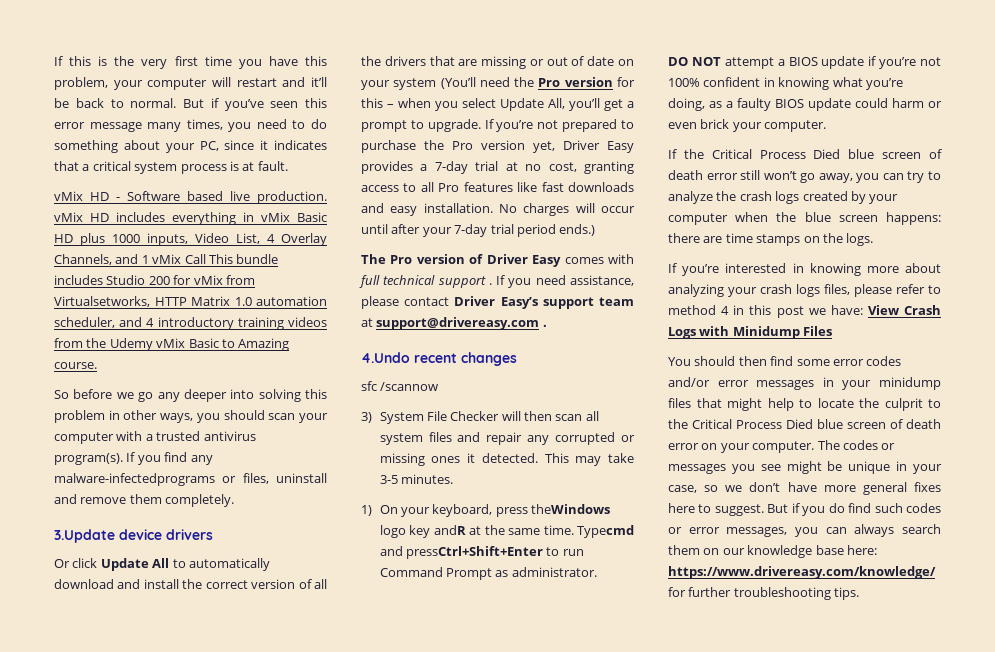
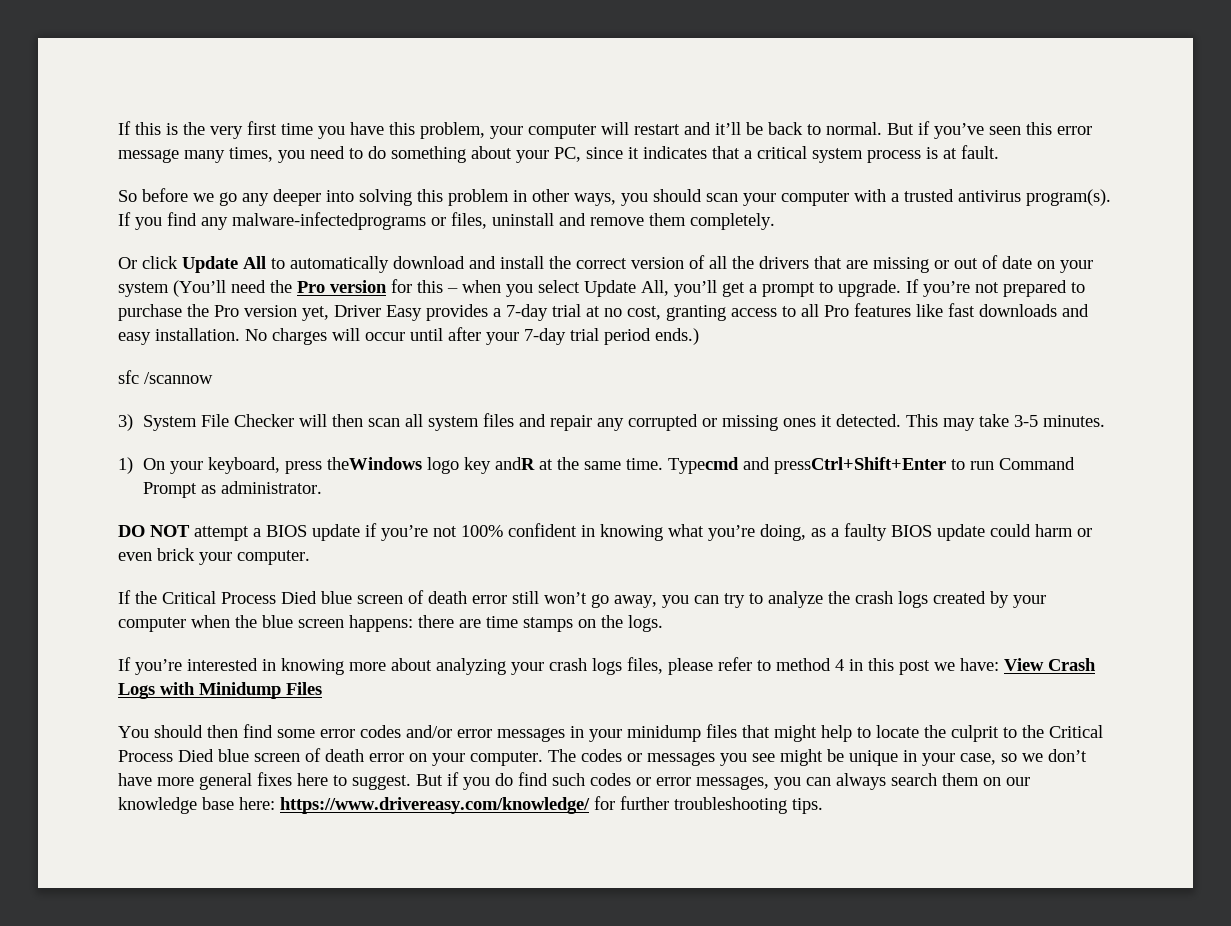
[54,191,327,204] [54,212,327,225] [54,233,327,246] [54,254,279,265] [54,275,255,285] [54,296,327,307] [54,317,327,330] [54,338,290,351] [54,362,97,369] // vMix HD - Software based live production. vMix HD includes everything in vMix Basic HD plus 1000 inputs, Video List, 4 Overlay Channels, and 1 vMix Call This bundle includes Studio 200 for vMix from Virtualsetworks, HTTP Matrix 1.0 automation scheduler, and 4 introductory training videos from the Udemy vMix Basic to Amazing course. -> (999, 152) none
[54,529,213,543] // 3.Update device drivers -> (775, 221) none
[361,254,634,267] [359,275,634,288] [361,296,634,309] [361,317,547,330] [361,352,517,366] // The Pro version of Driver Easy comes with full technical support . If you need assistance, please contact Driver Easy’s support team at support@drivereasy.com . // 4.Undo recent changes -> (699, 336) none

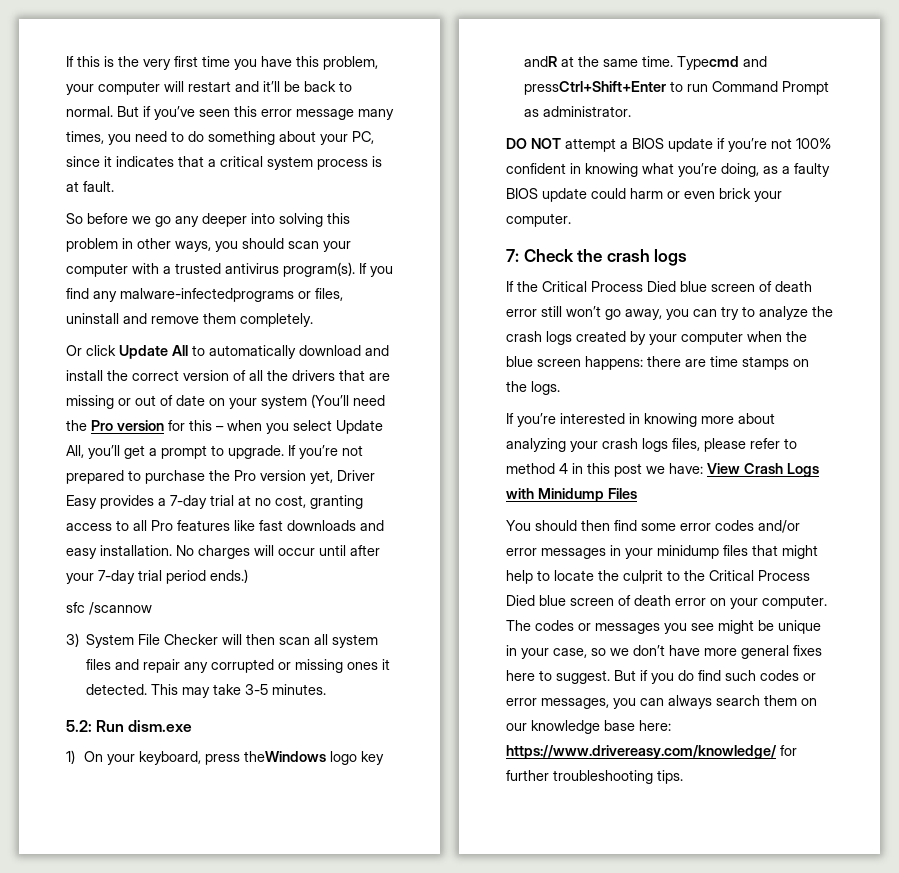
(1105, 421) none -> [66,720,193,732] // 5.2: Run dism.exe
(310, 557) none -> [506,249,688,266] // 7: Check the crash logs

